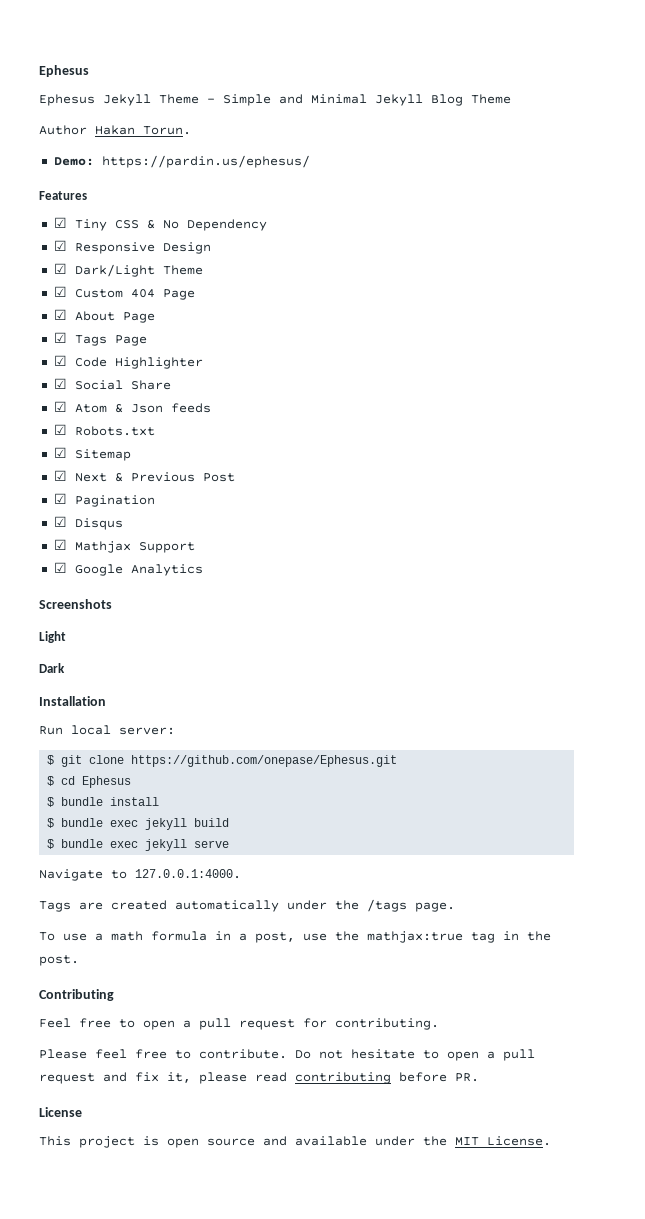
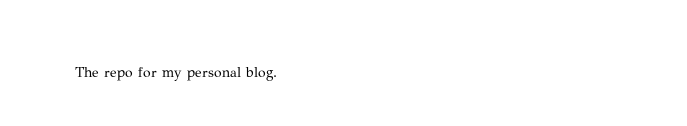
[39,65,89,77] [39,94,511,106] [39,125,191,135] [53,155,310,168] [39,191,87,200] [53,217,267,231] [53,240,211,254] [53,263,203,277] [53,286,195,300] [53,309,155,323] [53,332,147,346] [53,355,203,369] [53,378,171,390] [53,401,211,413] [53,424,155,436] [53,447,131,461] [53,470,235,482] [53,493,155,507] [53,516,123,530] [53,539,195,553] [53,562,203,576] [39,599,112,609] [39,631,66,643] [39,663,65,673] [39,696,106,706] [39,725,175,735] [47,755,398,767] [47,776,132,788] [47,797,160,807] [47,818,230,830] [47,839,230,851] [39,869,241,881] [39,899,455,912] [39,931,551,943] [39,955,79,966] [39,989,114,1001] [39,1018,439,1030] [39,1049,535,1061] [39,1072,479,1084] [39,1107,82,1117] [39,1136,551,1148] Ephesus // Ephesus Jekyll Theme - Simple and Minimal Jekyll Blog Theme // Author Hakan Torun. // Demo: https://pardin.us/ephesus/ // Features // ☑ Tiny CSS & No Dependency // ☑ Responsive Design // ☑ Dark/Light Theme // ☑ Custom 404 Page // ☑ About Page // ☑ Tags Page // ☑ Code Highlighter // ☑ Social Share // ☑ Atom & Json feeds // ☑ Robots.txt // ☑ Sitemap // ☑ Next & Previous Post // ☑ Pagination // ☑ Disqus // ☑ Mathjax Support // ☑ Google Analytics // Screenshots // Light // Dark // Installation // Run local server: // $ git clone https://github.com/onepase/Ephesus.git // $ cd Ephesus // $ bundle install // $ bundle exec jekyll build // $ bundle exec jekyll serve // Navigate to 127.0.0.1:4000. // Tags are created automatically under the /tags page. // To use a math formula in a post, use the mathjax:true tag in the post. // Contributing // Feel free to open a pull request for contributing. // Please feel free to contribute. Do not hesitate to open a pull request and fix it, please read contributing before PR. // License // This project is open source and available under the MIT License. -> [75,67,277,81] The repo for my personal blog.

